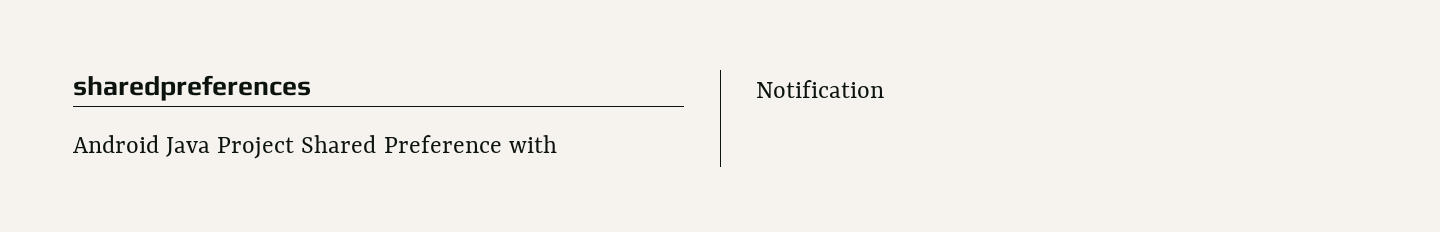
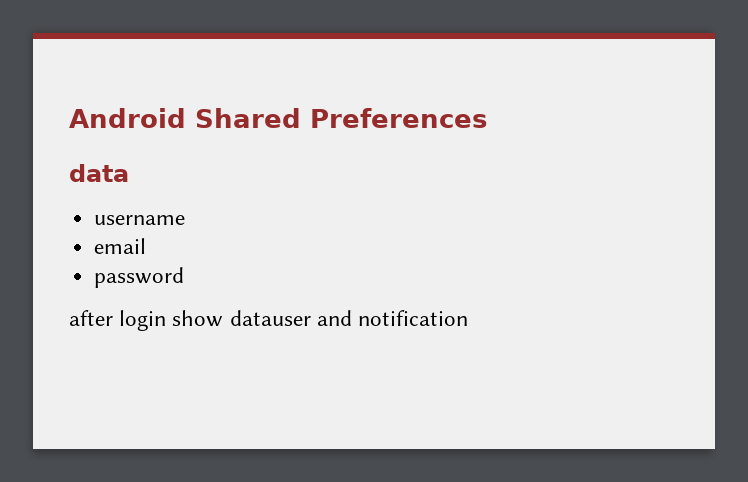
[73,75,311,101] [73,135,557,159] [756,80,884,98] sharedpreferences // Android Java Project Shared Preference with Notification -> [69,108,487,128] [69,164,129,182] [94,215,186,225] [94,238,147,254] [94,267,185,288] [69,310,469,331] Android Shared Preferences // data // username // email // password // after login show datauser and notification

